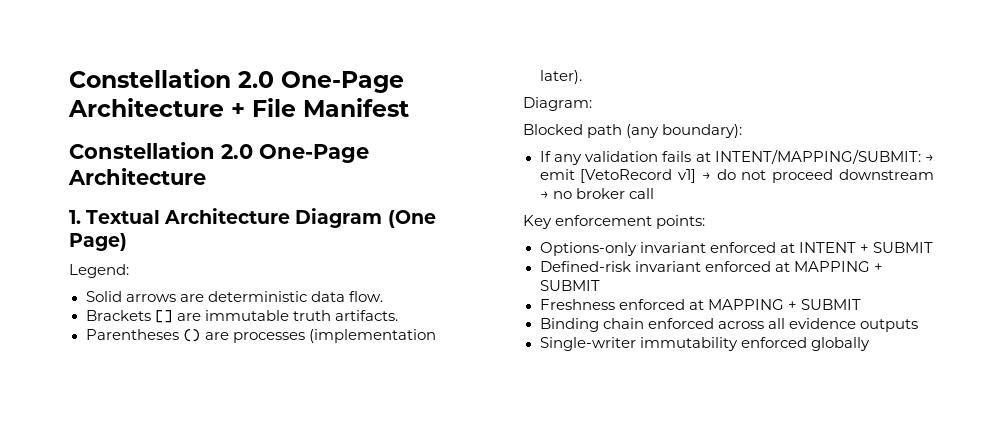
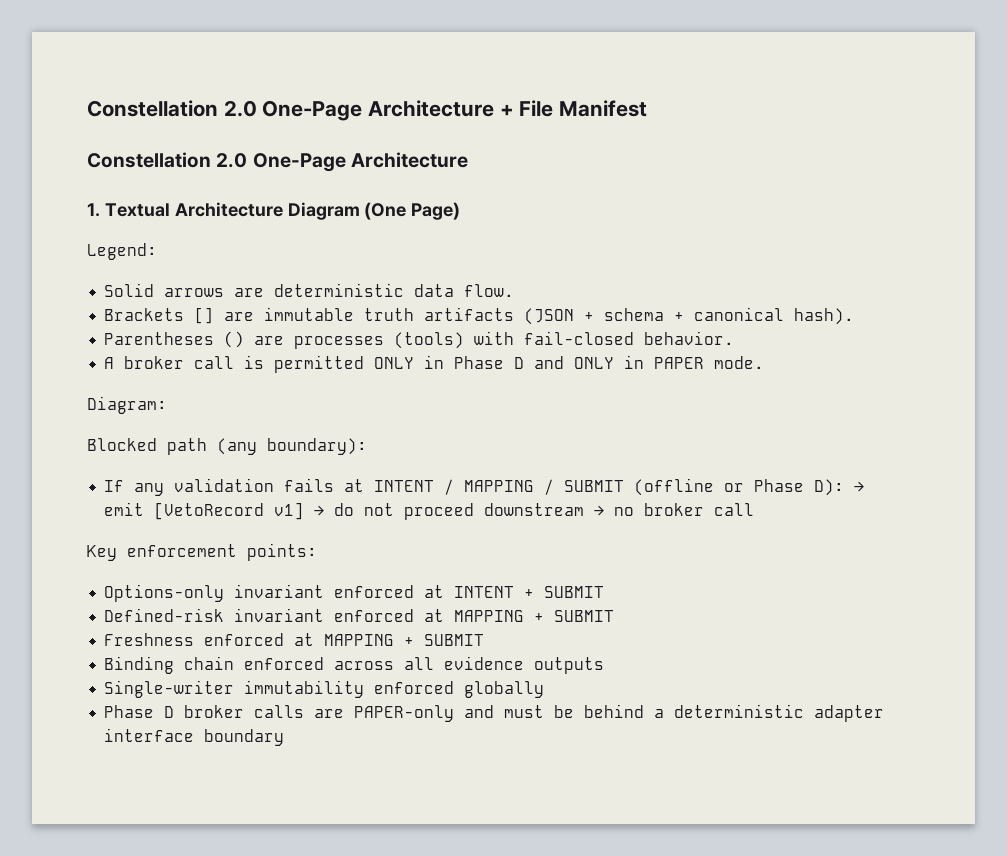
[334,310,398,321] [85,329,436,343] [539,70,582,84] artifacts. // Parentheses () are processes (implementation later). -> [424,307,855,325] [104,331,735,349] [104,355,765,373] artifacts (JSON + schema + canonical hash). // Parentheses () are processes (tools) with fail-closed behavior. // A broker call is permitted ONLY in Phase D and ONLY in PAPER mode.
[714,149,921,164] INTENT/MAPPING/SUBMIT: -> [374,478,845,496] INTENT / MAPPING / SUBMIT (offline or Phase D):
(870, 344) none -> [104,704,885,722] [104,728,285,746] // Phase D broker calls are PAPER-only and must be behind a deterministic adapter interface boundary

